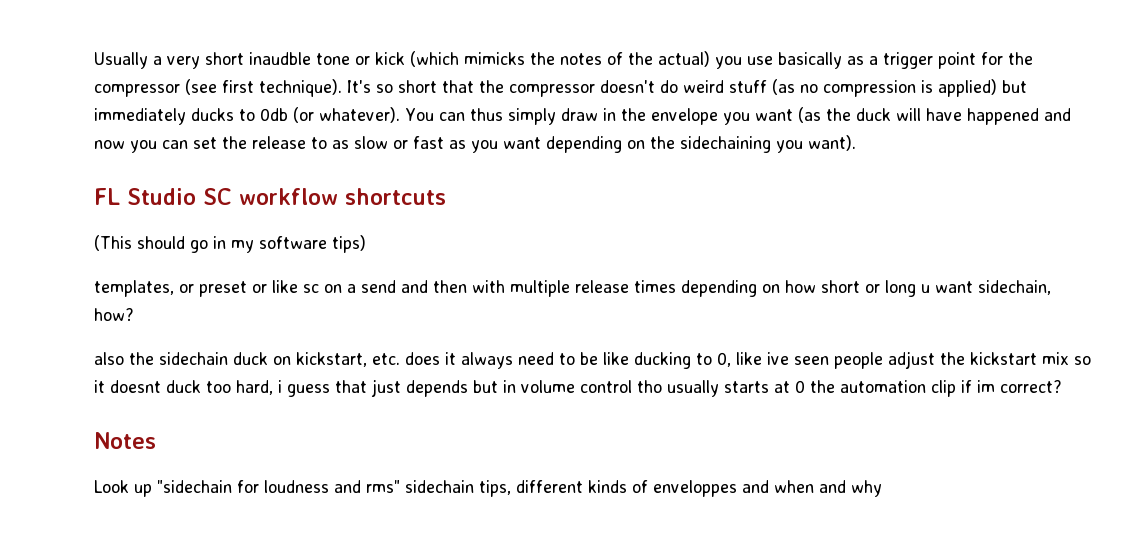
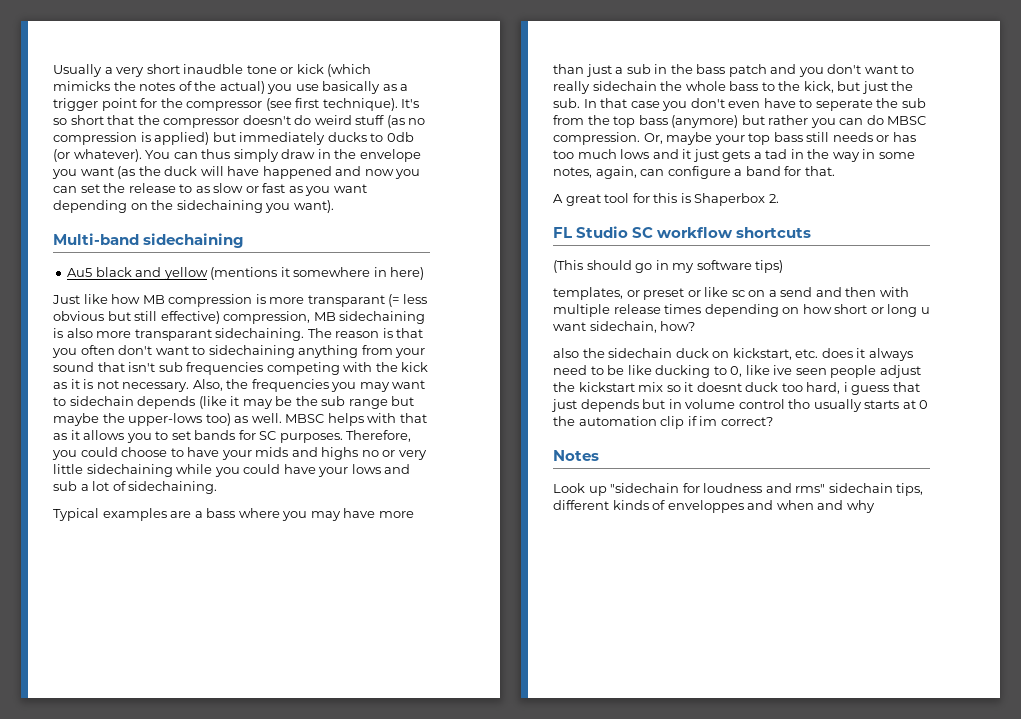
(856, 143) none -> [53,233,245,248] [67,267,425,280] [52,294,427,307] [53,311,426,324] [53,328,424,341] [52,345,426,358] [53,362,429,375] [53,379,426,392] [53,396,415,409] [53,413,427,426] [53,430,412,443] [52,447,427,460] [53,464,411,477] [53,481,218,494] [53,508,414,521] [553,64,915,77] [553,81,914,94] [553,98,926,111] [553,115,927,128] [553,132,916,145] [553,149,915,162] [553,166,835,179] [553,193,779,206] // Multi-band sidechaining // Au5 black and yellow (mentions it somewhere in here) // Just like how MB compression is more transparant (= less obvious but still effective) compression, MB sidechaining is also more transparant sidechaining. The reason is that you often don't want to sidechaining anything from your sound that isn't sub frequencies competing with the kick as it is not necessary. Also, the frequencies you may want to sidechain depends (like it may be the sub range but maybe the upper-lows too) as well. MBSC helps with that as it allows you to set bands for SC purposes. Therefore, you could choose to have your mids and highs no or very little sidechaining while you could have your lows and sub a lot of sidechaining. // Typical examples are a bass where you may have more than just a sub in the bass patch and you don't want to really sidechain the whole bass to the kick, but just the sub. In that case you don't even have to seperate the sub from the top bass (anymore) but rather you can do MBSC compression. Or, maybe your top bass still needs or has too much lows and it just gets a tad in the way in some notes, again, can configure a band for that. // A great tool for this is Shaperbox 2.

